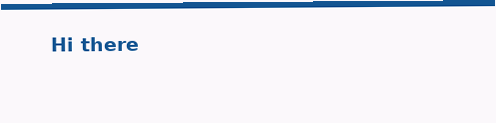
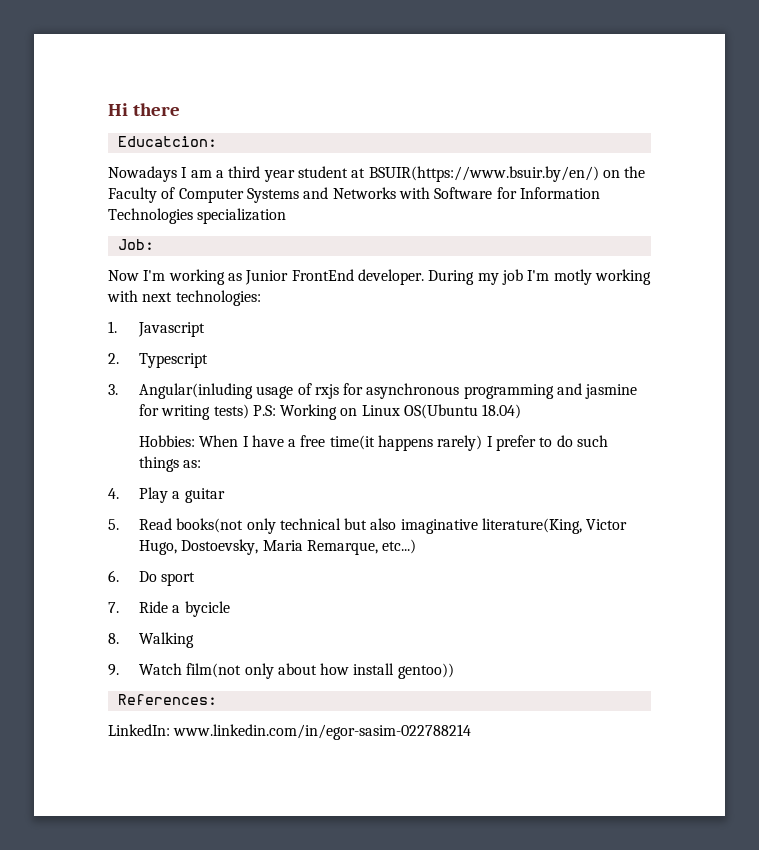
(139, 44) none -> [117,136,217,147] [108,166,646,182] [108,187,600,203] [108,208,287,224] [117,239,154,250] [108,269,651,285] [107,290,261,306] [108,321,205,337] [108,353,208,368] [108,383,638,399] [138,404,522,420] [138,435,609,451] [138,456,202,472] [108,487,225,503] [108,518,628,534] [138,539,417,555] [108,570,196,586] [108,601,230,617] [108,632,194,648] [108,663,454,679] [117,694,217,705] [108,724,472,740] // Educatcion: // Nowadays I am a third year student at BSUIR(https://www.bsuir.by/en/) on the Faculty of Computer Systems and Networks with Software for Information Technologies specialization // Job: // Now I'm working as Junior FrontEnd developer. During my job I'm motly working with next technologies: // 1. Javascript // 2. Typescript // 3. Angular(inluding usage of rxjs for asynchronous programming and jasmine for writing tests) P.S: Working on Linux OS(Ubuntu 18.04) // Hobbies: When I have a free time(it happens rarely) I prefer to do such things as: // 4. Play a guitar // 5. Read books(not only technical but also imaginative literature(King, Victor Hugo, Dostoevsky, Maria Remarque, etc...) // 6. Do sport // 7. Ride a bycicle // 8. Walking // 9. Watch film(not only about how install gentoo)) // References: // LinkedIn: www.linkedin.com/in/egor-sasim-022788214

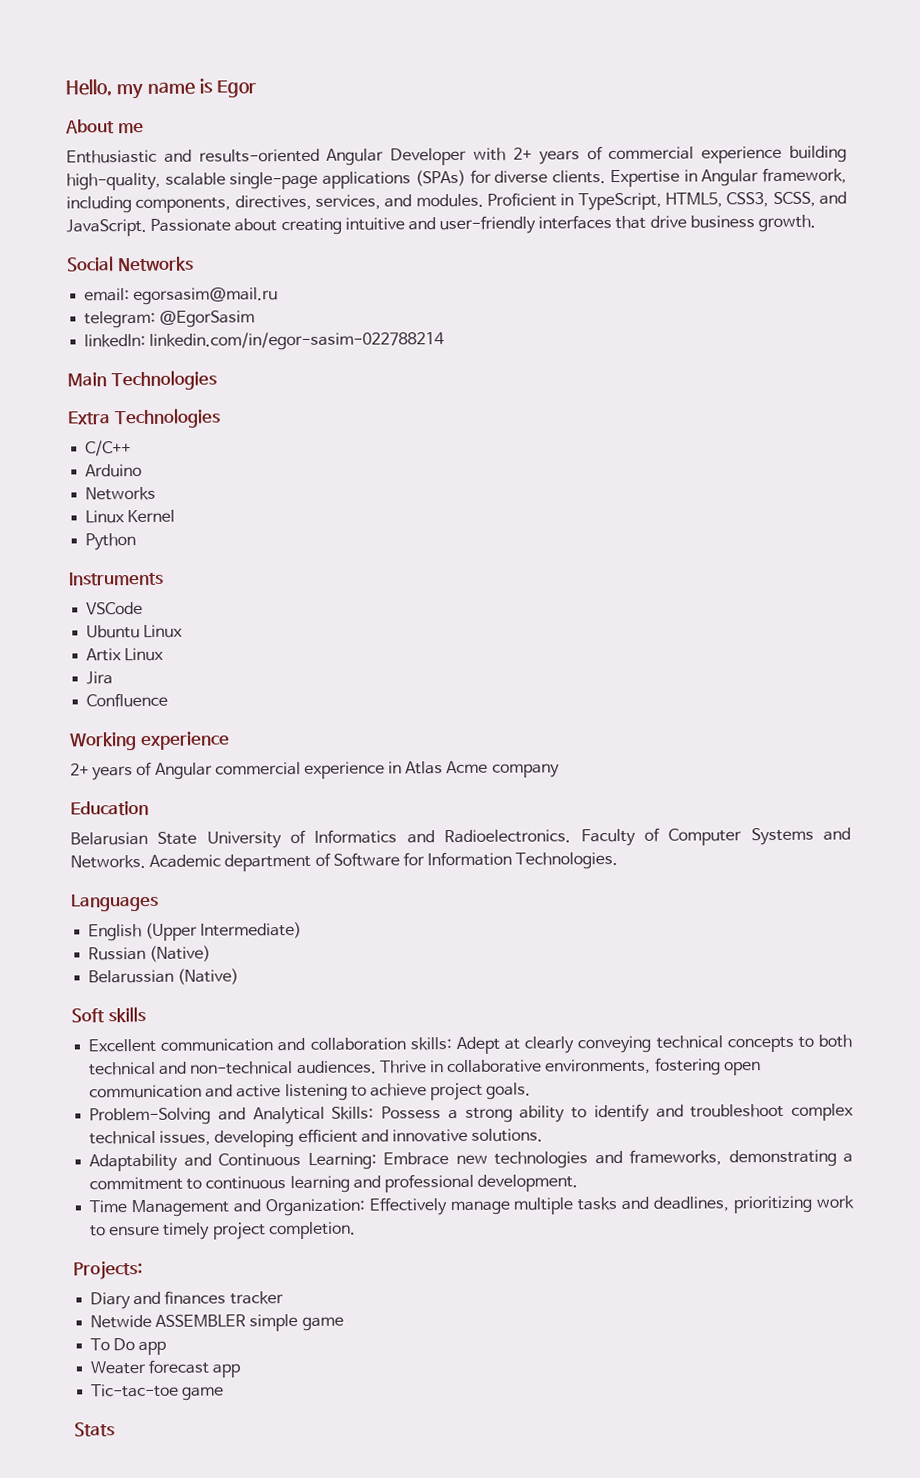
[108,103,180,116] [117,136,217,147] [108,166,646,182] Hi there // Educatcion: // Nowadays I am a third year student at BSUIR(https://www.bsuir.by/en/) on the -> [65,78,257,100] [65,119,144,134] [66,145,847,166] [66,167,848,191] [66,191,847,214] [66,214,817,237] [66,256,194,272] [84,287,279,306] [84,310,256,329] [84,331,446,351] [67,370,217,391] [67,408,221,429] [85,440,132,457] [85,463,143,478] [85,486,157,501] [85,509,176,524] [85,533,137,551] [68,571,164,586] [86,601,144,615] [86,624,184,639] [86,647,165,662] [86,671,114,685] [86,692,169,708] [69,731,230,751] [70,760,560,781] [70,800,149,816] [70,829,572,849] Hello, my name is Egor // About me // Enthusiastic and results-oriented Angular Developer with 2+ years of commercial experience building high-quality, scalable single-page applications (SPAs) for diverse clients. Expertise in Angular framework, including components, directives, services, and modules. Proficient in TypeScript, HTML5, CSS3, SCSS, and JavaScript. Passionate about creating intuitive and user-friendly interfaces that drive business growth. // Social Networks // email: egorsasim@mail.ru // telegram: @EgorSasim // linkedIn: linkedin.com/in/egor-sasim-022788214 // Main Technologies // Extra Technologies // C/C++ // Arduino // Networks // Linux Kernel // Python // Instruments // VSCode // Ubuntu Linux // Artix Linux // Jira // Confluence // Working experience // 2+ years of Angular commercial experience in Atlas Acme company // Education // Belarusian State University of Informatics and Radioelectronics.
[332,187,600,199] [108,208,287,224] [117,239,154,250] [108,269,651,285] [107,290,261,306] [108,321,205,337] [108,353,208,368] [108,383,638,399] [138,404,522,420] [138,435,609,451] [138,456,202,472] [108,487,225,503] [108,518,628,534] [138,539,417,555] [108,570,196,586] [108,601,230,617] [108,632,194,648] [108,663,454,679] [117,694,217,705] [108,724,472,740] Networks with Software for Information Technologies specialization // Job: // Now I'm working as Junior FrontEnd developer. During my job I'm motly working with next technologies: // 1. Javascript // 2. Typescript // 3. Angular(inluding usage of rxjs for asynchronous programming and jasmine for writing tests) P.S: Working on Linux OS(Ubuntu 18.04) // Hobbies: When I have a free time(it happens rarely) I prefer to do such things as: // 4. Play a guitar // 5. Read books(not only technical but also imaginative literature(King, Victor Hugo, Dostoevsky, Maria Remarque, etc...) // 6. Do sport // 7. Ride a bycicle // 8. Walking // 9. Watch film(not only about how install gentoo)) // References: // LinkedIn: www.linkedin.com/in/egor-sasim-022788214 -> [70,851,619,872] [70,893,159,912] [88,921,303,942] [88,945,212,962] [88,968,240,985] [71,1006,146,1023] [88,1034,853,1055] [89,1057,761,1076] [89,1082,532,1102] [89,1103,854,1126] [89,1128,544,1148] [89,1149,853,1172] [89,1173,579,1194] [89,1195,854,1218] [90,1221,356,1240] [73,1261,143,1280] [90,1290,284,1310] [90,1314,344,1332] [90,1338,167,1356] [90,1359,242,1378] [91,1383,225,1401] [74,1422,115,1437] Networks. Academic department of Software for Information Technologies. // Languages // English (Upper Intermediate) // Russian (Native) // Belarussian (Native) // Soft skills // Excellent communication and collaboration skills: Adept at clearly conveying technical concepts to both technical and non-technical audiences. Thrive in collaborative environments, fostering open communication and active listening to achieve project goals. // Problem-Solving and Analytical Skills: Possess a strong ability to identify and troubleshoot complex technical issues, developing efficient and innovative solutions. // Adaptability and Continuous Learning: Embrace new technologies and frameworks, demonstrating a commitment to continuous learning and professional development. // Time Management and Organization: Effectively manage multiple tasks and deadlines, prioritizing work to ensure timely project completion. // Projects: // Diary and finances tracker // Netwide ASSEMBLER simple game // To Do app // Weater forecast app // Tic-tac-toe game // Stats

